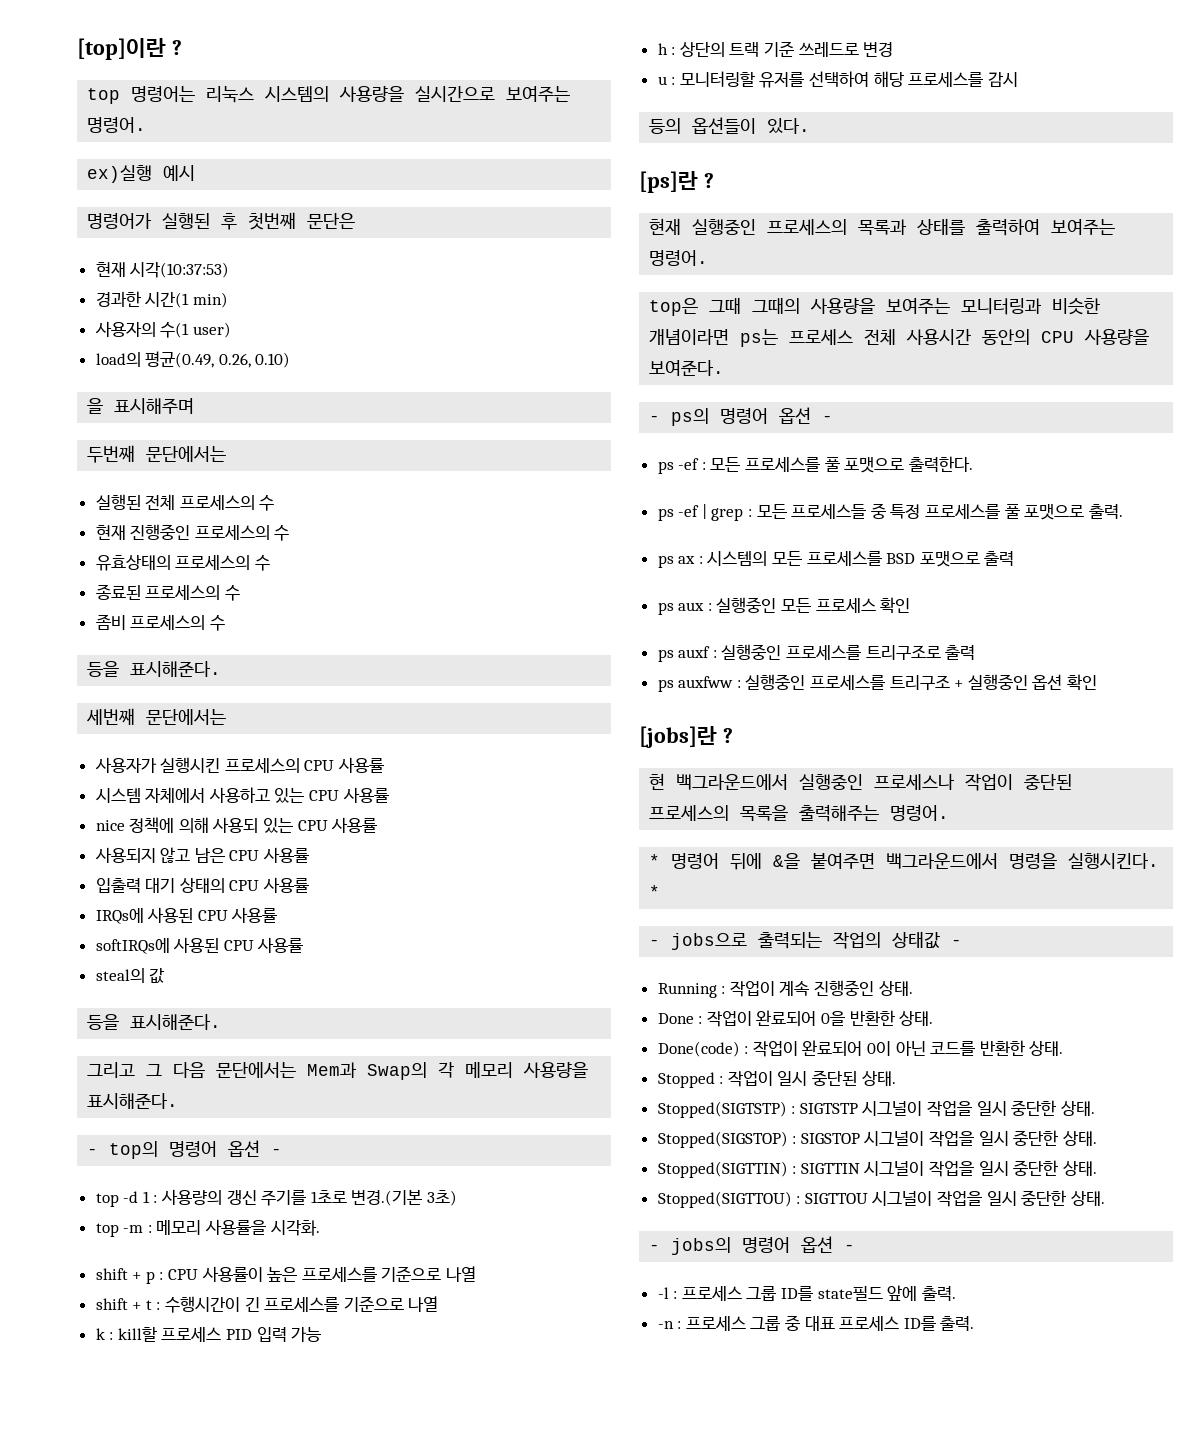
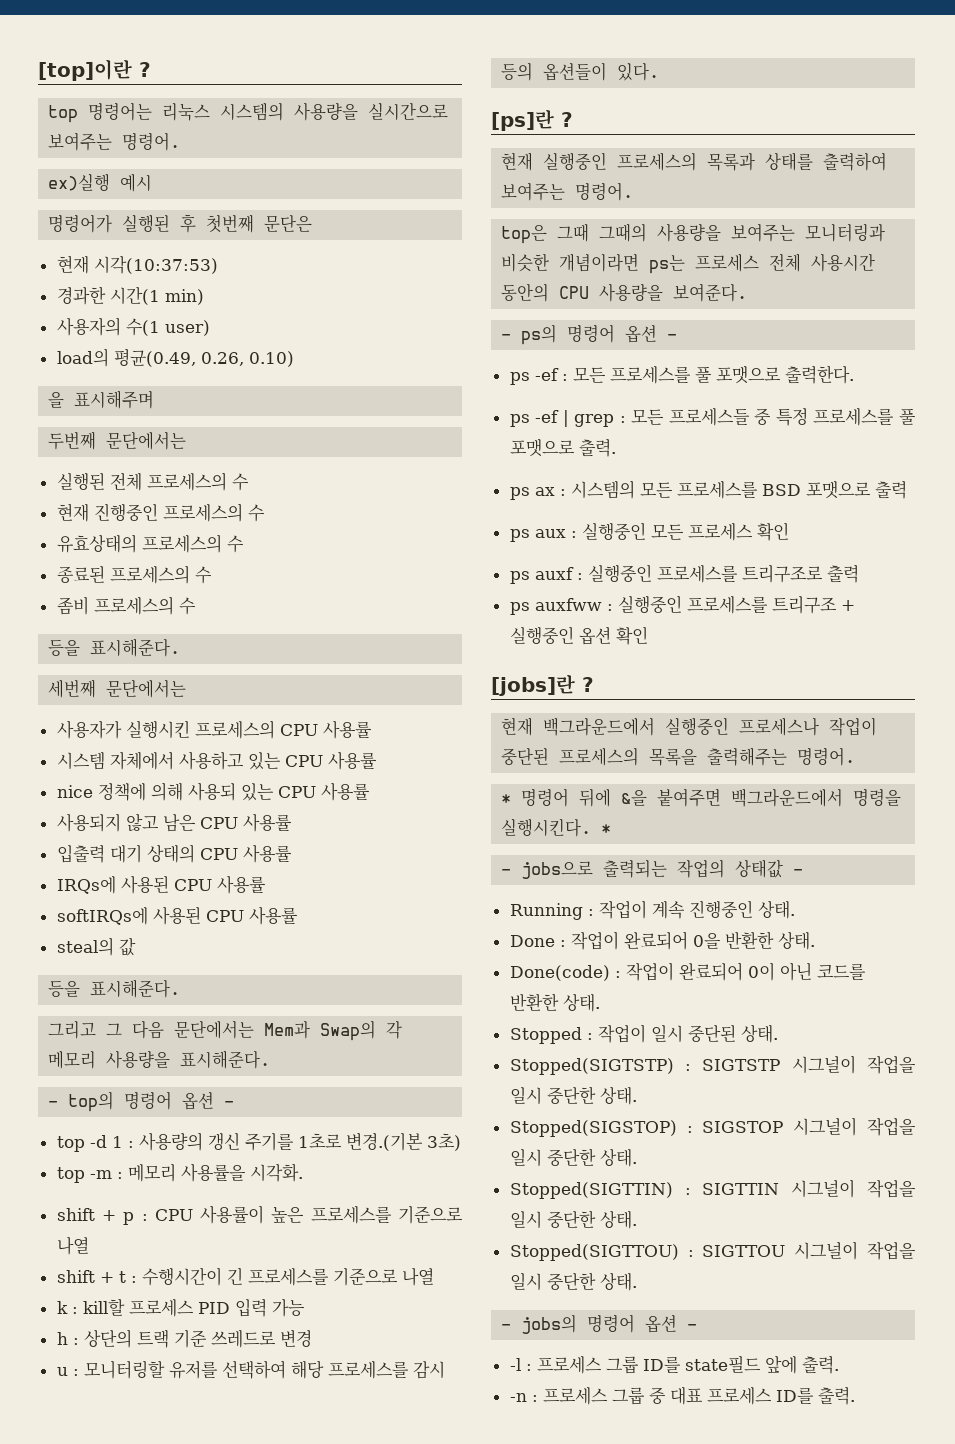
[649,773,666,790] 현 -> [501,717,534,736] 현재

